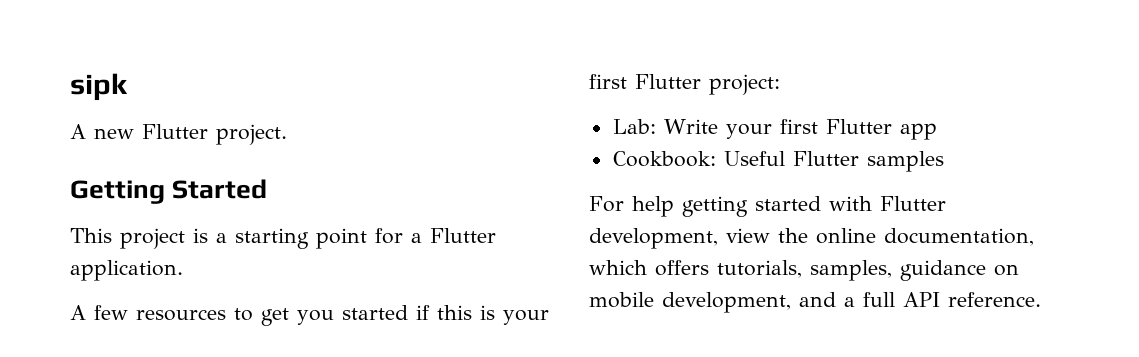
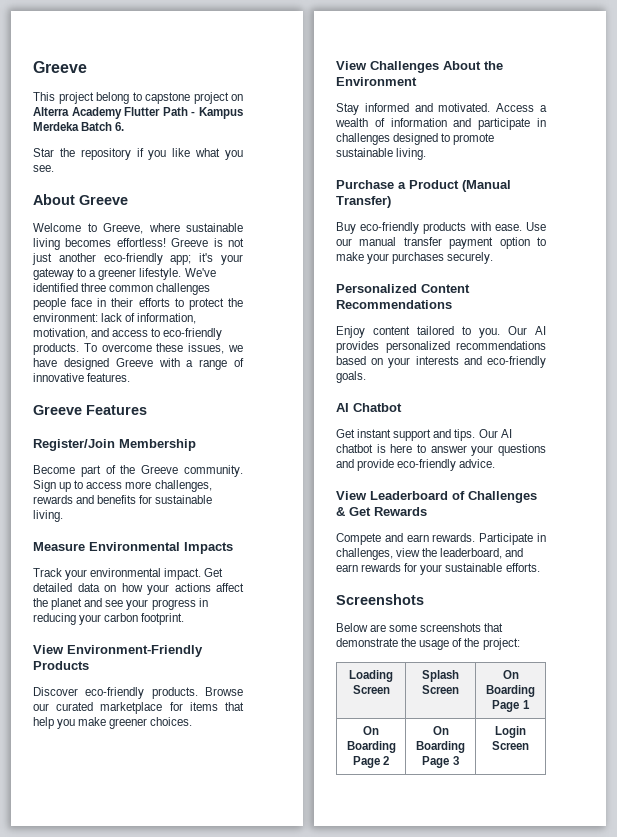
[70,73,128,101] [70,124,287,145] [70,179,268,204] [70,228,496,249] [70,260,183,281] [70,305,549,326] [589,74,780,95] [612,119,937,140] [612,151,944,172] [589,196,946,217] [589,228,1034,249] [589,260,1019,281] [589,292,1041,313] sipk // A new Flutter project. // Getting Started // This project is a starting point for a Flutter application. // A few resources to get you started if this is your first Flutter project: // Lab: Write your first Flutter app // Cookbook: Useful Flutter samples // For help getting started with Flutter development, view the online documentation, which offers tutorials, samples, guidance on mobile development, and a full API reference. -> [33,61,87,73] [33,92,243,104] [33,107,243,119] [33,122,125,131] [33,148,244,160] [33,165,54,172] [33,194,128,205] [33,223,243,234] [33,238,245,250] [32,253,244,265] [33,268,216,280] [33,283,211,295] [33,298,243,310] [33,313,197,324] [33,328,223,340] [33,343,243,355] [33,358,245,370] [33,373,131,382] [33,405,147,415] [33,439,196,451] [33,465,243,477] [33,480,212,492] [33,495,213,504] [33,510,63,522] [33,542,233,554] [33,568,224,580] [33,583,244,595] [33,598,208,610] [33,613,185,625] [33,645,203,657] [33,661,89,670] [33,687,244,699] [33,702,244,714] [33,717,193,729] [336,61,503,73] [336,77,417,86] [336,103,547,115] [335,118,546,130] [336,133,495,145] [336,148,427,160] [336,180,511,192] [336,196,391,208] [336,222,546,234] [336,237,546,249] [336,252,494,264] [336,284,470,293] [336,300,452,309] [336,326,546,338] [336,341,546,353] [336,356,546,368] [336,371,366,383] [336,403,402,412] [336,429,512,441] [336,444,546,456] [336,459,496,471] [336,491,537,503] [336,507,427,516] [336,533,546,545] [336,548,524,560] [336,563,540,575] [336,594,424,605] [336,623,504,632] [336,638,520,650] [349,670,393,682] [352,685,390,694] [422,670,459,682] [422,685,459,694] [502,670,519,679] [486,685,535,697] [492,700,530,712] [363,726,379,735] [346,741,396,753] [352,756,390,768] [432,726,449,735] [416,741,465,753] [422,756,459,768] [495,726,526,738] [492,741,529,750] Greeve // This project belong to capstone project on Alterra Academy Flutter Path - Kampus Merdeka Batch 6. // Star the repository if you like what you see. // About Greeve // Welcome to Greeve, where sustainable living becomes effortless! Greeve is not just another eco-friendly app; it's your gateway to a greener lifestyle. We've identified three common challenges people face in their efforts to protect the environment: lack of information, motivation, and access to eco-friendly products. To overcome these issues, we have designed Greeve with a range of innovative features. // Greeve Features // Register/Join Membership // Become part of the Greeve community. Sign up to access more challenges, rewards and benefits for sustainable living. // Measure Environmental Impacts // Track your environmental impact. Get detailed data on how your actions affect the planet and see your progress in reducing your carbon footprint. // View Environment-Friendly Products // Discover eco-friendly products. Browse our curated marketplace for items that help you make greener choices. // View Challenges About the Environment // Stay informed and motivated. Access a wealth of information and participate in challenges designed to promote sustainable living. // Purchase a Product (Manual Transfer) // Buy eco-friendly products with ease. Use our manual transfer payment option to make your purchases securely. // Personalized Content Recommendations // Enjoy content tailored to you. Our AI provides personalized recommendations based on your interests and eco-friendly goals. // AI Chatbot // Get instant support and tips. Our AI chatbot is here to answer your questions and provide eco-friendly advice. // View Leaderboard of Challenges & Get Rewards // Compete and earn rewards. Participate in challenges, view the leaderboard, and earn rewards for your sustainable efforts. // Screenshots // Below are some screenshots that demonstrate the usage of the project: // Loading Screen | Splash Screen | On Boarding Page 1 // On Boarding Page 2 | On Boarding Page 3 | Login Screen

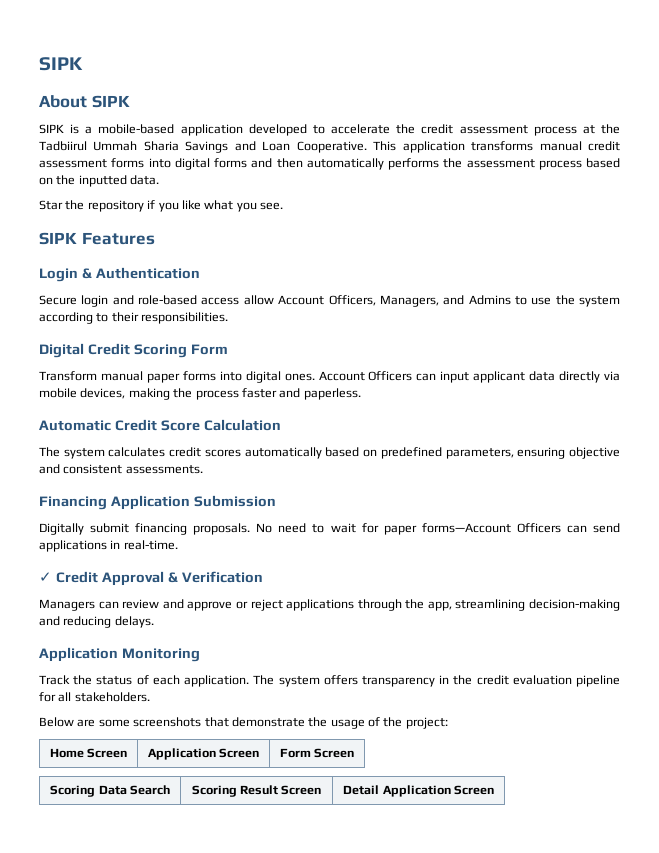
[33,61,87,73] [33,92,243,104] [33,107,243,119] [33,122,125,131] Greeve // This project belong to capstone project on Alterra Academy Flutter Path - Kampus Merdeka Batch 6. -> [39,57,83,71] [39,95,130,108] [39,124,620,136] [39,141,620,153] [39,158,620,170] [39,175,160,187] SIPK // About SIPK // SIPK is a mobile-based application developed to accelerate the credit assessment process at the Tadbiirul Ummah Sharia Savings and Loan Cooperative. This application transforms manual credit assessment forms into digital forms and then automatically performs the assessment process based on the inputted data.
[33,194,128,205] [33,223,243,234] [33,238,245,250] [32,253,244,265] [33,268,216,280] [33,283,211,295] [33,298,243,310] [33,313,197,324] [33,328,223,340] [33,343,243,355] [33,358,245,370] [33,373,131,382] [33,405,147,415] [33,439,196,451] [33,465,243,477] [33,480,212,492] [33,495,213,504] [33,510,63,522] [33,542,233,554] [33,568,224,580] [33,583,244,595] [33,598,208,610] [33,613,185,625] [33,645,203,657] [33,661,89,670] [33,687,244,699] [33,702,244,714] [33,717,193,729] [336,61,503,73] [336,77,417,86] [336,103,547,115] [335,118,546,130] [336,133,495,145] [336,148,427,160] [336,180,511,192] [336,196,391,208] [336,222,546,234] [336,237,546,249] [336,252,494,264] [336,284,470,293] [336,300,452,309] [336,326,546,338] [336,341,546,353] [336,356,546,368] [336,371,366,383] [336,403,402,412] [336,429,512,441] [336,444,546,456] [336,459,496,471] [336,491,537,503] [336,507,427,516] [336,533,546,545] [336,548,524,560] [336,563,540,575] [336,594,424,605] About Greeve // Welcome to Greeve, where sustainable living becomes effortless! Greeve is not just another eco-friendly app; it's your gateway to a greener lifestyle. We've identified three common challenges people face in their efforts to protect the environment: lack of information, motivation, and access to eco-friendly products. To overcome these issues, we have designed Greeve with a range of innovative features. // Greeve Features // Register/Join Membership // Become part of the Greeve community. Sign up to access more challenges, rewards and benefits for sustainable living. // Measure Environmental Impacts // Track your environmental impact. Get detailed data on how your actions affect the planet and see your progress in reducing your carbon footprint. // View Environment-Friendly Products // Discover eco-friendly products. Browse our curated marketplace for items that help you make greener choices. // View Challenges About the Environment // Stay informed and motivated. Access a wealth of information and participate in challenges designed to promote sustainable living. // Purchase a Product (Manual Transfer) // Buy eco-friendly products with ease. Use our manual transfer payment option to make your purchases securely. // Personalized Content Recommendations // Enjoy content tailored to you. Our AI provides personalized recommendations based on your interests and eco-friendly goals. // AI Chatbot // Get instant support and tips. Our AI chatbot is here to answer your questions and provide eco-friendly advice. // View Leaderboard of Challenges & Get Rewards // Compete and earn rewards. Participate in challenges, view the leaderboard, and earn rewards for your sustainable efforts. // Screenshots -> [39,232,155,245] [39,267,200,282] [39,295,620,307] [39,312,229,324] [39,343,228,358] [39,371,621,383] [39,388,361,400] [39,419,281,431] [39,447,621,459] [39,464,203,474] [39,495,276,510] [39,523,621,535] [39,540,178,552] [39,571,263,586] [39,599,620,611] [39,616,154,628] [39,647,200,662] [39,675,620,687] [39,692,150,702] SIPK Features // Login & Authentication // Secure login and role-based access allow Account Officers, Managers, and Admins to use the system according to their responsibilities. // Digital Credit Scoring Form // Transform manual paper forms into digital ones. Account Officers can input applicant data directly via mobile devices, making the process faster and paperless. // Automatic Credit Score Calculation // The system calculates credit scores automatically based on predefined parameters, ensuring objective and consistent assessments. // Financing Application Submission // Digitally submit financing proposals. No need to wait for paper forms—Account Officers can send applications in real-time. // ✓ Credit Approval & Verification // Managers can review and approve or reject applications through the app, streamlining decision-making and reducing delays. // Application Monitoring // Track the status of each application. The system offers transparency in the credit evaluation pipeline for all stakeholders.
[349,670,393,682] [352,685,390,694] [422,670,459,682] [422,685,459,694] [502,670,519,679] [486,685,535,697] [492,700,530,712] [363,726,379,735] [346,741,396,753] [352,756,390,768] [432,726,449,735] [416,741,465,753] [422,756,459,768] [495,726,526,738] Loading Screen | Splash Screen | On Boarding Page 1 // On Boarding Page 2 | On Boarding Page 3 | Login -> [49,748,128,758] [147,748,260,760] [279,748,355,758] [50,785,170,797] [191,785,322,797] [343,785,451,797] Home Screen | Application Screen | Form Screen // Scoring Data Search | Scoring Result Screen | Detail Application

